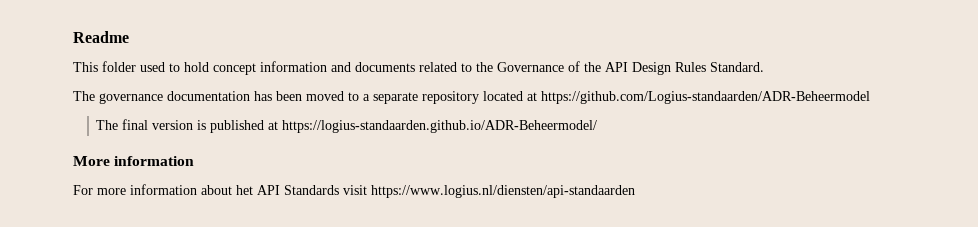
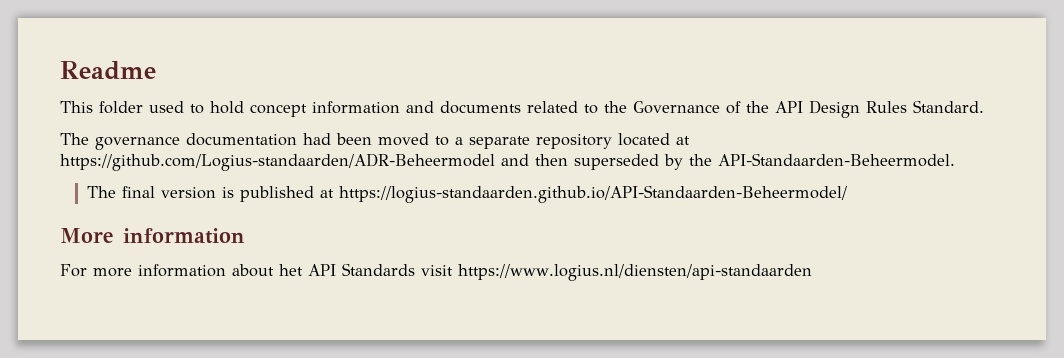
[254,91,272,101] has -> [303,133,331,145] had
(870, 97) none -> [501,153,955,170] and then superseded by the API-Standaarden-Beheermodel.
[282,120,598,133] https://logius-standaarden.github.io/ADR-Beheermodel/ -> [339,185,848,203] https://logius-standaarden.github.io/API-Standaarden-Beheermodel/

